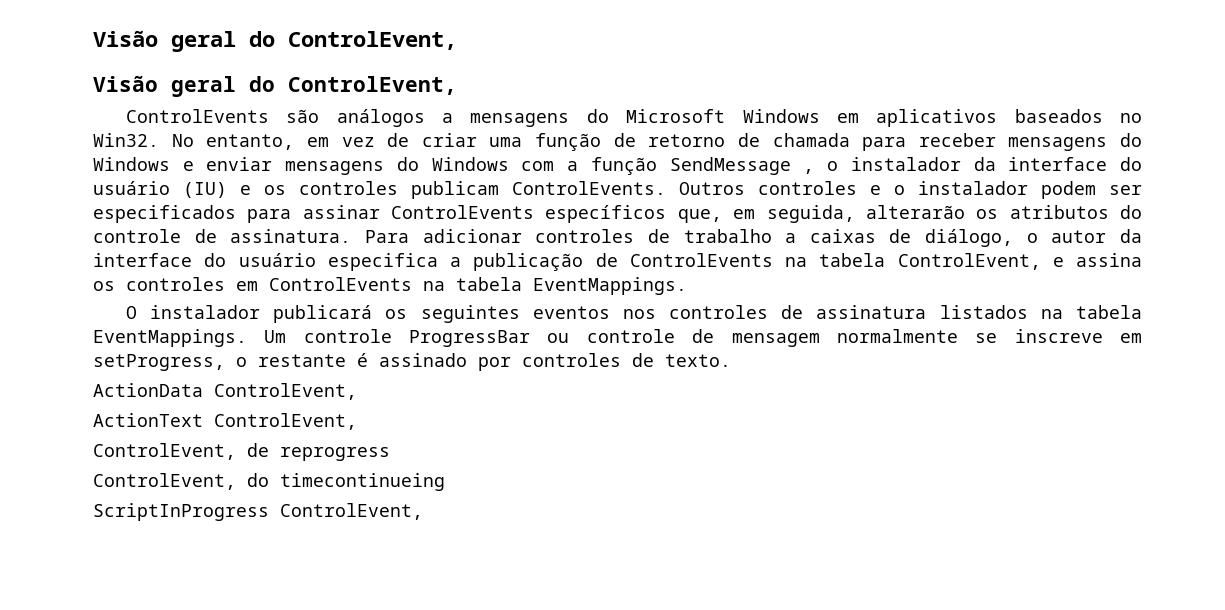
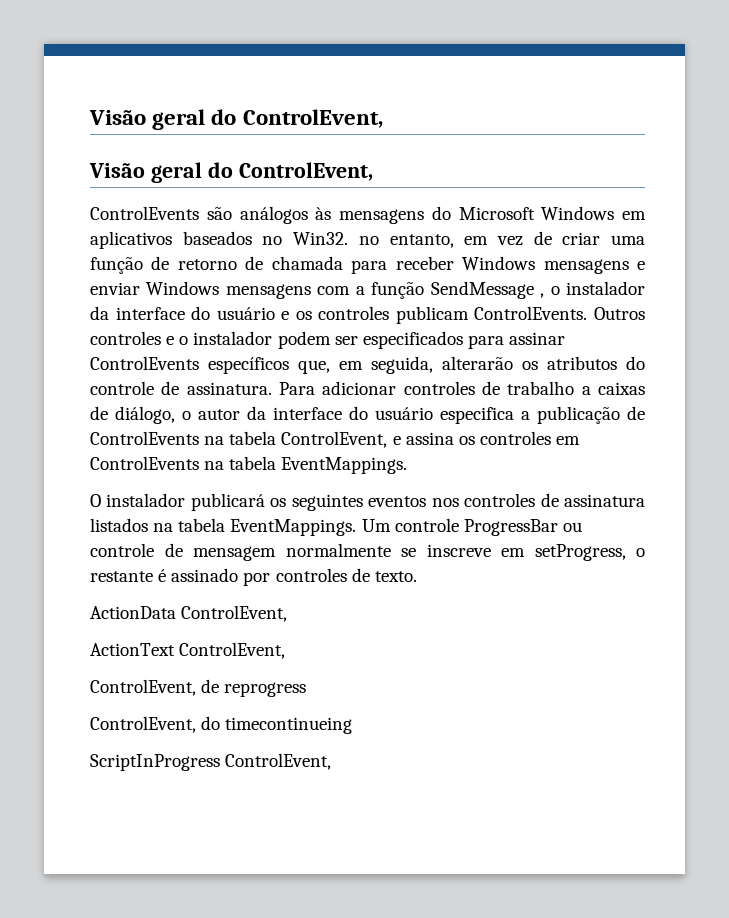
[442,113,454,123] a -> [315,207,332,220] às
[171,134,194,147] No -> [358,236,379,245] no
[1008,133,1142,151] [93,157,509,175] mensagens do Windows e enviar mensagens do Windows -> [462,256,646,274] [90,281,311,299] Windows mensagens e enviar Windows mensagens
[183,182,227,198] (IU) -> (275, 313) none

